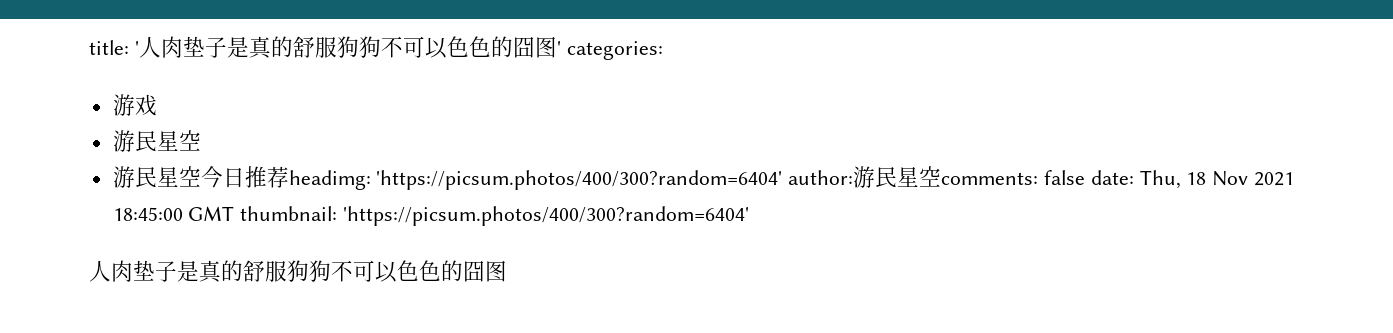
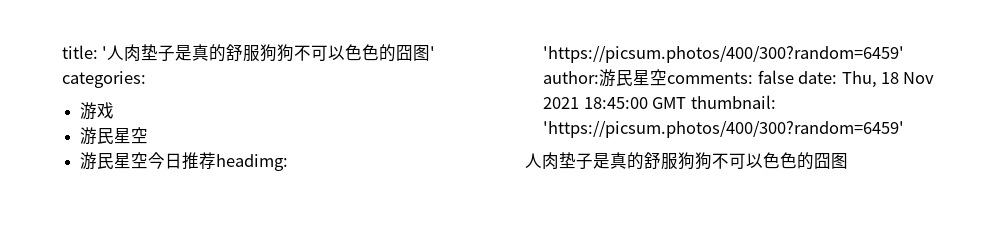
[376,170,783,190] 'https://picsum.photos/400/300?random=6404' -> [543,45,905,63] 'https://picsum.photos/400/300?random=6459'
[343,206,750,226] 'https://picsum.photos/400/300?random=6404' -> [543,120,905,138] 'https://picsum.photos/400/300?random=6459'

